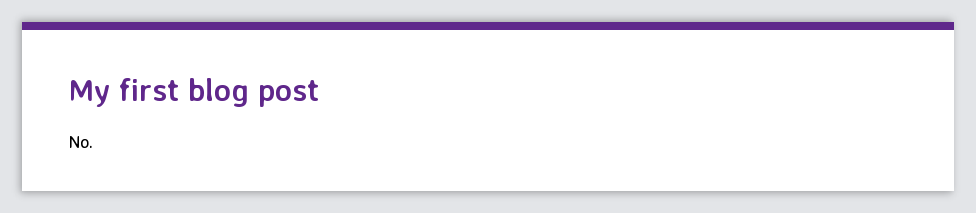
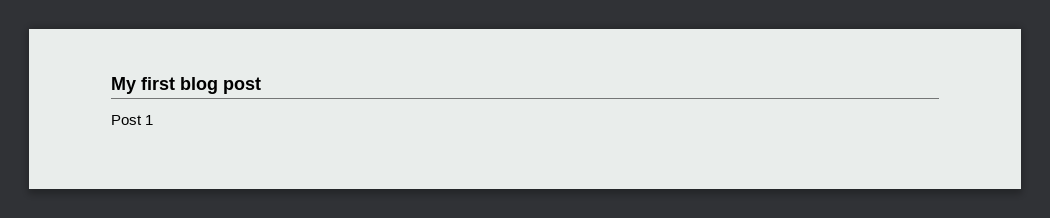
[68,136,93,148] No. -> [111,115,154,125] Post 1

